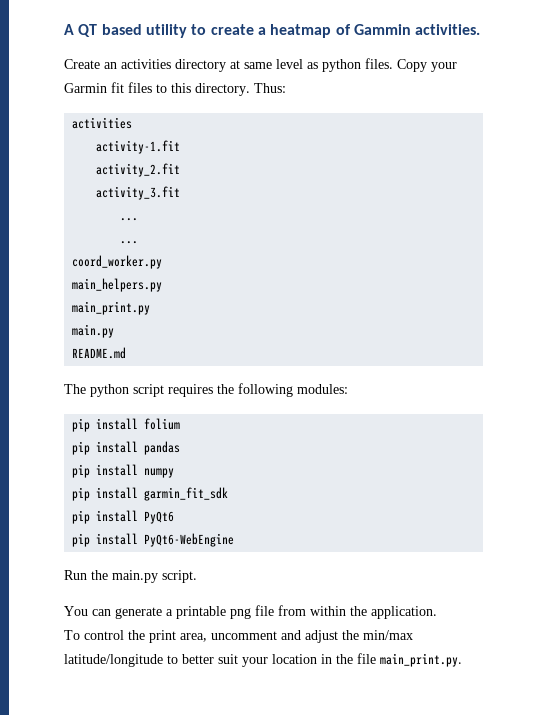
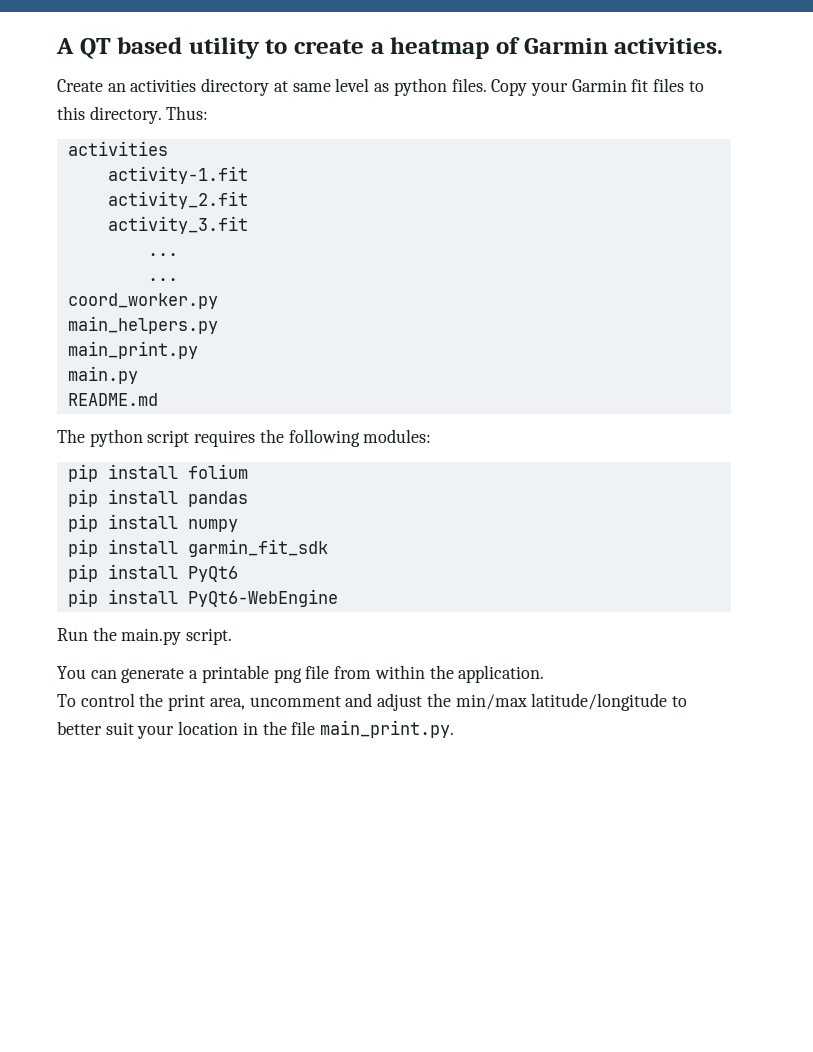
[353,24,411,35] Gammin -> [523,38,608,54] Garmin

